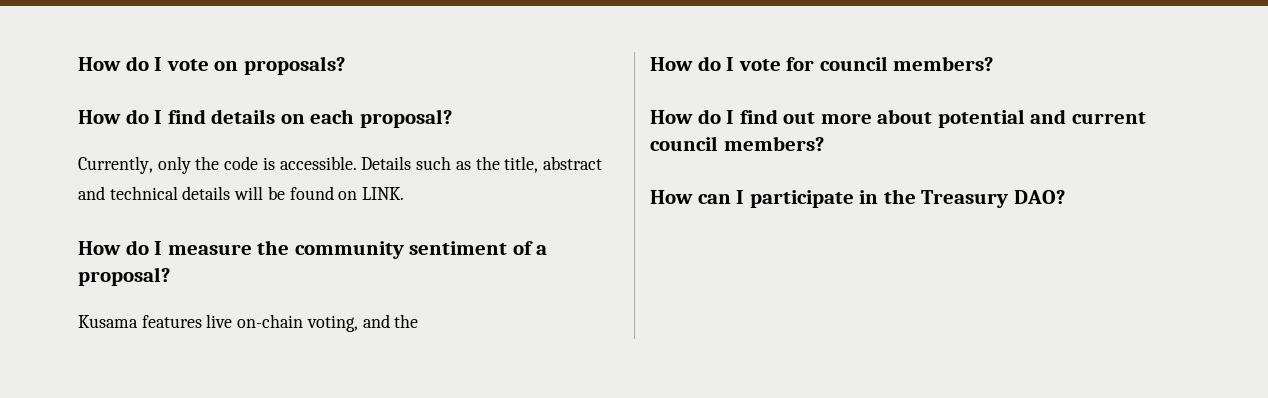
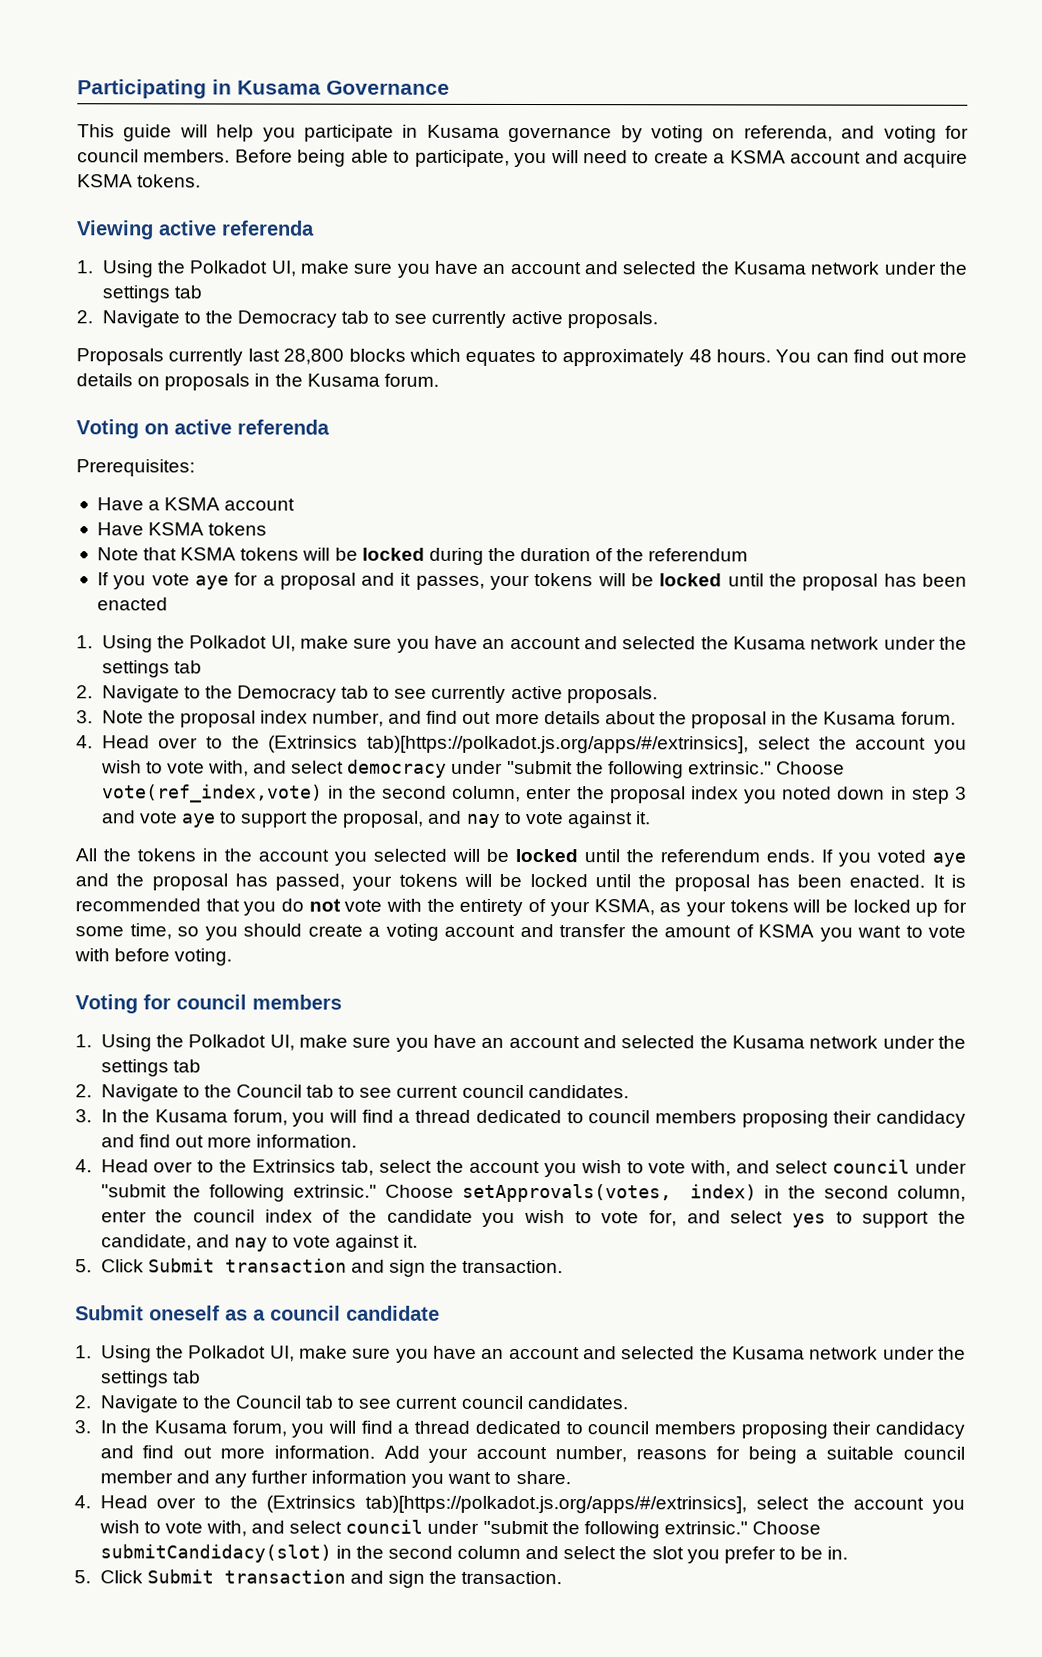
[78,56,345,75] [78,109,452,128] [78,156,602,174] [78,186,405,200] [78,240,548,259] [78,267,170,286] [78,314,419,332] [650,56,994,71] [650,109,1146,128] [650,136,824,151] [650,189,1065,208] How do I vote on proposals? // How do I find details on each proposal? // Currently, only the code is accessible. Details such as the title, abstract and technical details will be found on LINK. // How do I measure the community sentiment of a proposal? // Kusama features live on-chain voting, and the // How do I vote for council members? // How do I find out more about potential and current council members? // How can I participate in the Treasury DAO? -> [77,79,450,99] [77,124,969,143] [77,149,968,168] [77,174,202,188] [77,220,315,240] [76,260,967,278] [101,285,202,303] [76,310,658,329] [76,348,967,367] [76,373,439,391] [76,419,330,439] [76,459,195,477] [96,497,296,511] [96,522,268,536] [96,547,749,565] [96,572,967,591] [96,597,168,611] [76,635,967,653] [101,660,202,678] [76,685,658,704] [76,710,956,729] [76,735,967,754] [100,759,846,779] [101,784,968,804] [101,810,652,829] [75,848,966,867] [75,873,966,892] [75,898,968,917] [75,923,966,942] [74,948,233,966] [75,994,342,1014] [75,1034,966,1052] [100,1059,201,1077] [75,1084,629,1102] [75,1109,967,1128] [100,1134,358,1148] [75,1159,967,1178] [100,1183,967,1203] [100,1209,966,1228] [100,1234,419,1252] [75,1258,564,1277] [75,1305,440,1321] [75,1345,966,1363] [100,1370,201,1388] [74,1395,629,1413] [74,1420,966,1439] [99,1445,965,1464] [99,1470,571,1488] [74,1495,965,1514] [98,1519,822,1539] [99,1544,849,1564] [74,1569,563,1588] Participating in Kusama Governance // This guide will help you participate in Kusama governance by voting on referenda, and voting for council members. Before being able to participate, you will need to create a KSMA account and acquire KSMA tokens. // Viewing active referenda // 1. Using the Polkadot UI, make sure you have an account and selected the Kusama network under the settings tab // 2. Navigate to the Democracy tab to see currently active proposals. // Proposals currently last 28,800 blocks which equates to approximately 48 hours. You can find out more details on proposals in the Kusama forum. // Voting on active referenda // Prerequisites: // Have a KSMA account // Have KSMA tokens // Note that KSMA tokens will be locked during the duration of the referendum // If you vote aye for a proposal and it passes, your tokens will be locked until the proposal has been enacted // 1. Using the Polkadot UI, make sure you have an account and selected the Kusama network under the settings tab // 2. Navigate to the Democracy tab to see currently active proposals. // 3. Note the proposal index number, and find out more details about the proposal in the Kusama forum. // 4. Head over to the (Extrinsics tab)[https://polkadot.js.org/apps/#/extrinsics], select the account you wish to vote with, and select democracy under "submit the following extrinsic." Choose vote(ref_index,vote) in the second column, enter the proposal index you noted down in step 3 and vote aye to support the proposal, and nay to vote against it. // All the tokens in the account you selected will be locked until the referendum ends. If you voted aye and the proposal has passed, your tokens will be locked until the proposal has been enacted. It is recommended that you do not vote with the entirety of your KSMA, as your tokens will be locked up for some time, so you should create a voting account and transfer the amount of KSMA you want to vote with before voting. // Voting for council members // 1. Using the Polkadot UI, make sure you have an account and selected the Kusama network under the settings tab // 2. Navigate to the Council tab to see current council candidates. // 3. In the Kusama forum, you will find a thread dedicated to council members proposing their candidacy and find out more information. // 4. Head over to the Extrinsics tab, select the account you wish to vote with, and select council under "submit the following extrinsic." Choose setApprovals(votes, index) in the second column, enter the council index of the candidate you wish to vote for, and select yes to support the candidate, and nay to vote against it. // 5. Click Submit transaction and sign the transaction. // Submit oneself as a council candidate // 1. Using the Polkadot UI, make sure you have an account and selected the Kusama network under the settings tab // 2. Navigate to the Council tab to see current council candidates. // 3. In the Kusama forum, you will find a thread dedicated to council members proposing their candidacy and find out more information. Add your account number, reasons for being a suitable council member and any further information you want to share. // 4. Head over to the (Extrinsics tab)[https://polkadot.js.org/apps/#/extrinsics], select the account you wish to vote with, and select council under "submit the following extrinsic." Choose submitCandidacy(slot) in the second column and select the slot you prefer to be in. // 5. Click Submit transaction and sign the transaction.

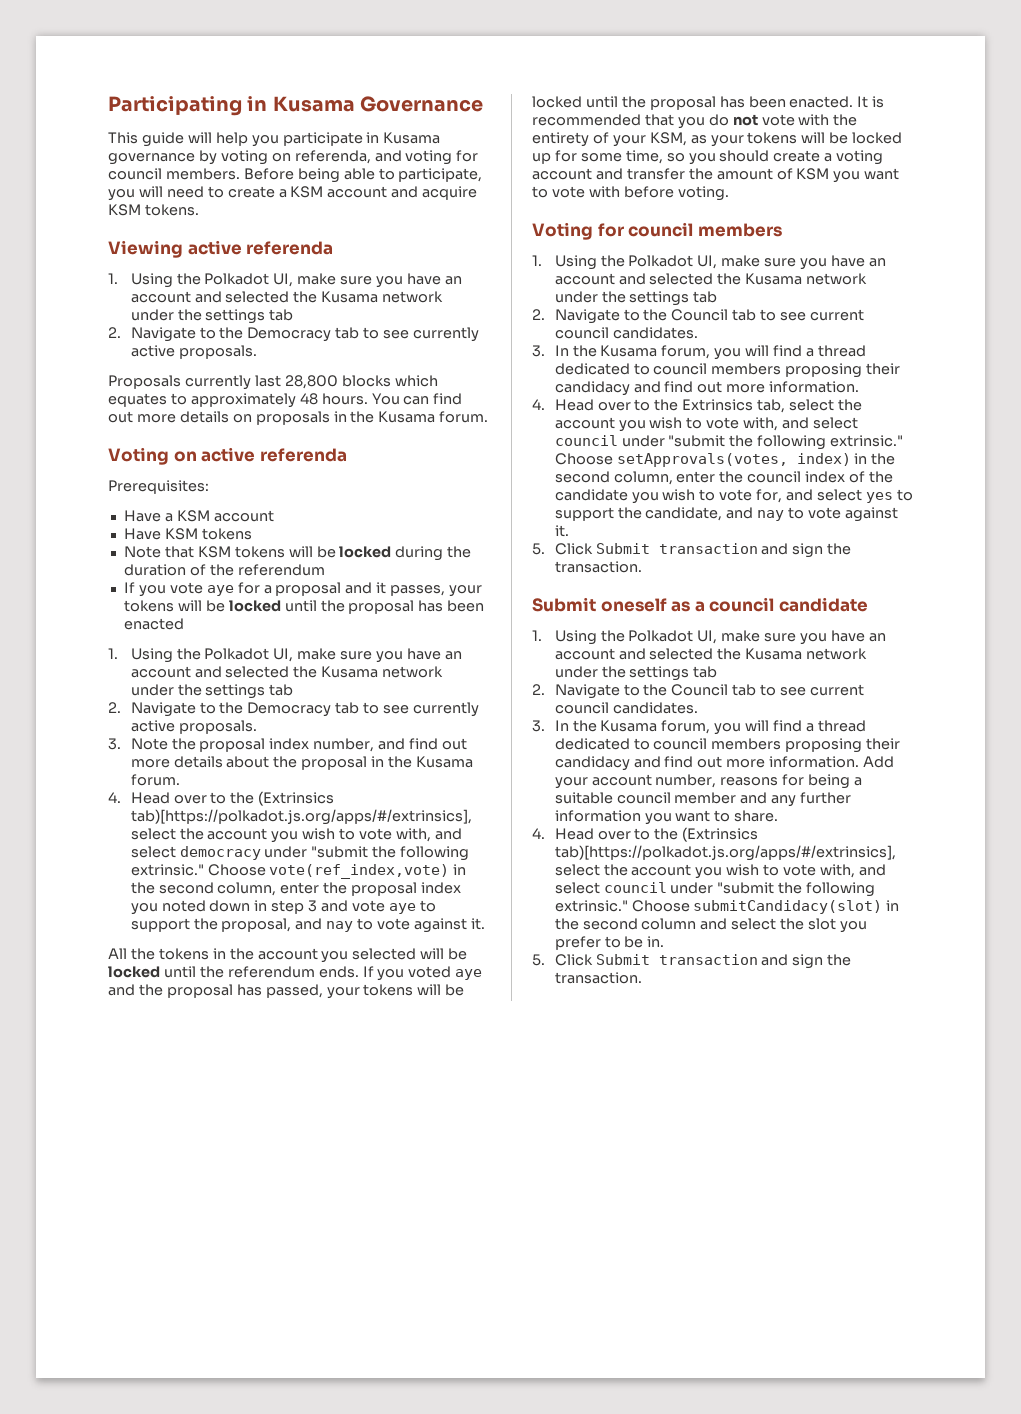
[729,150,786,164] KSMA -> [290,186,324,198] KSM
[77,174,133,188] KSMA -> [108,204,141,216] KSM
[164,497,221,511] KSMA -> [176,510,210,522] KSM
[148,522,205,536] KSMA -> [164,528,198,540] KSM
[180,547,237,561] KSMA -> [197,546,231,558] KSM
[593,899,655,916] KSMA, -> [649,132,687,146] KSM,
[758,924,814,938] KSMA -> [796,168,830,180] KSM

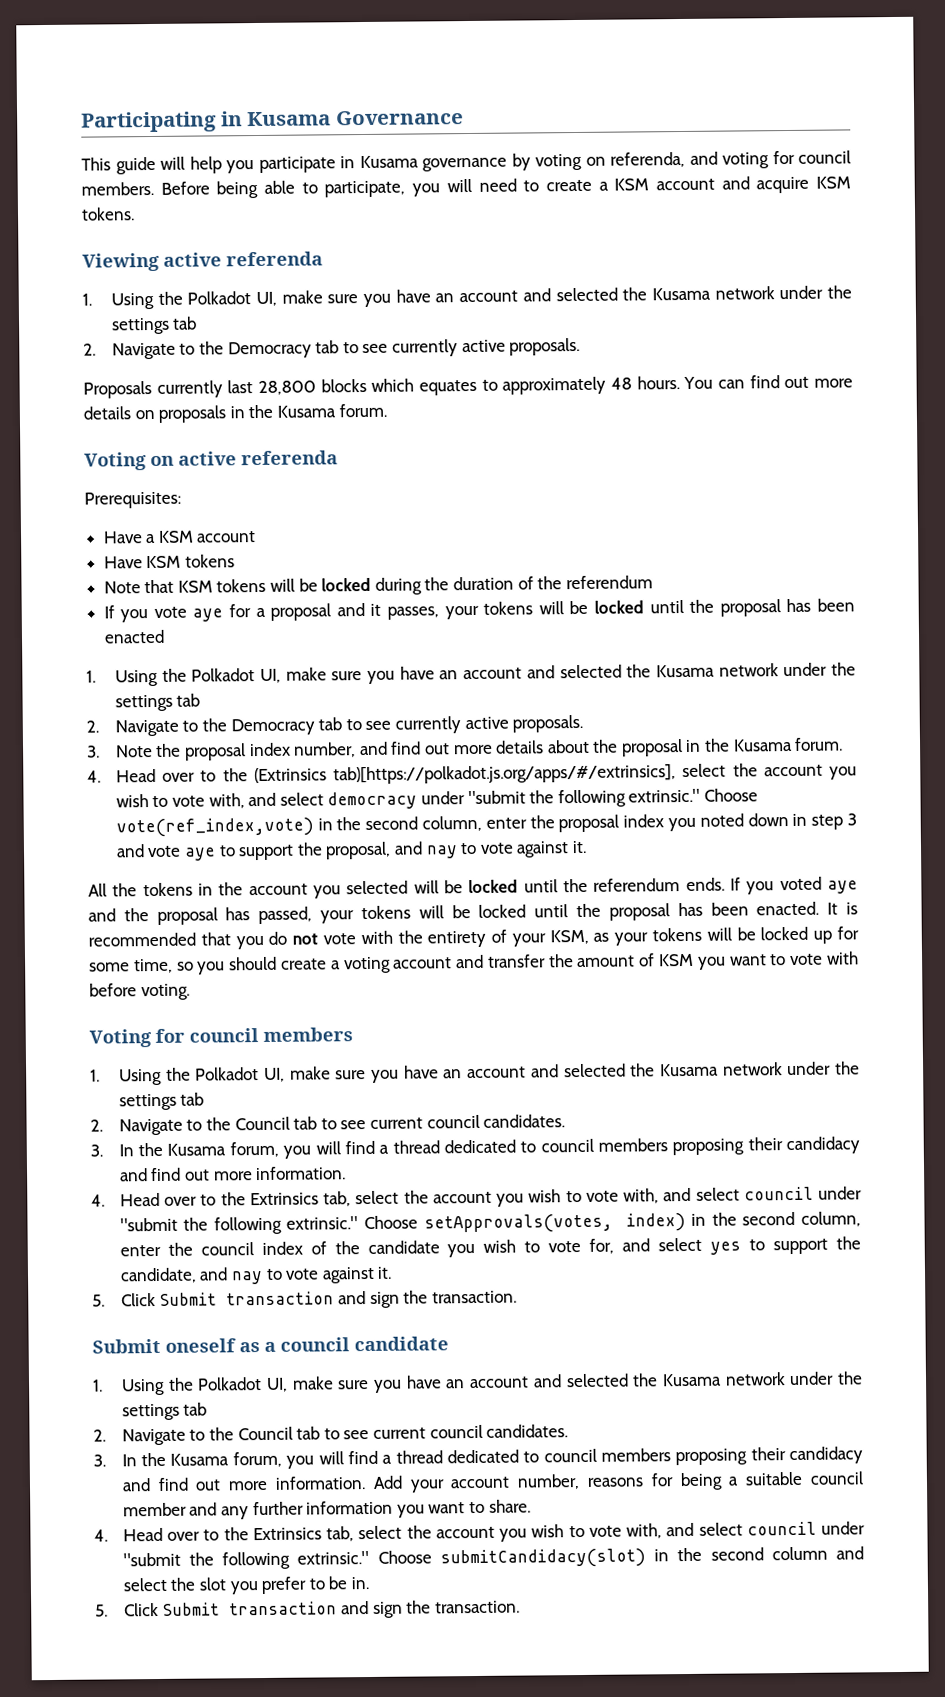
[682,827,759,842] [554,845,896,861] (Extrinsics tab)[https://polkadot.js.org/apps/#/extrinsics], -> [252,1526,355,1542] Extrinsics tab,

